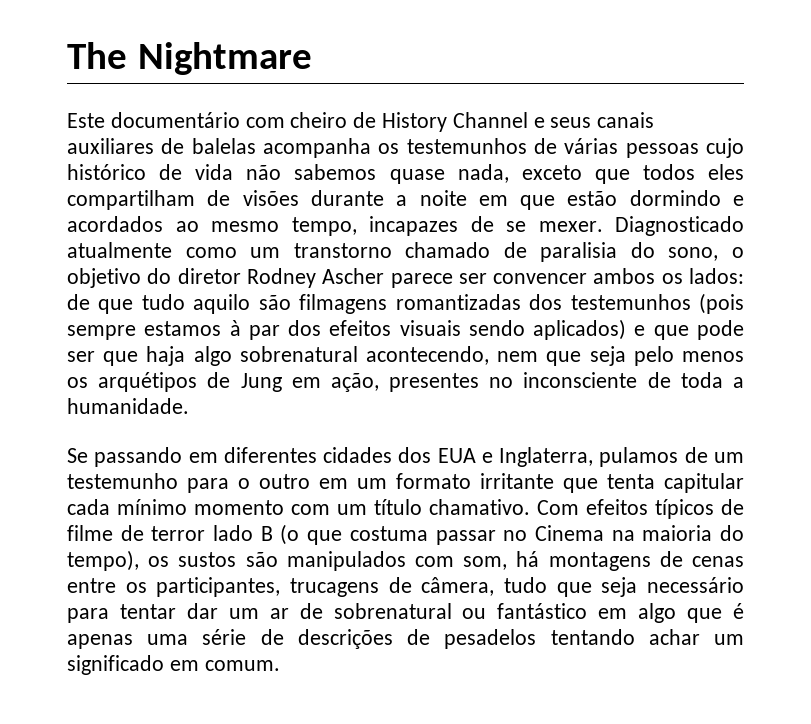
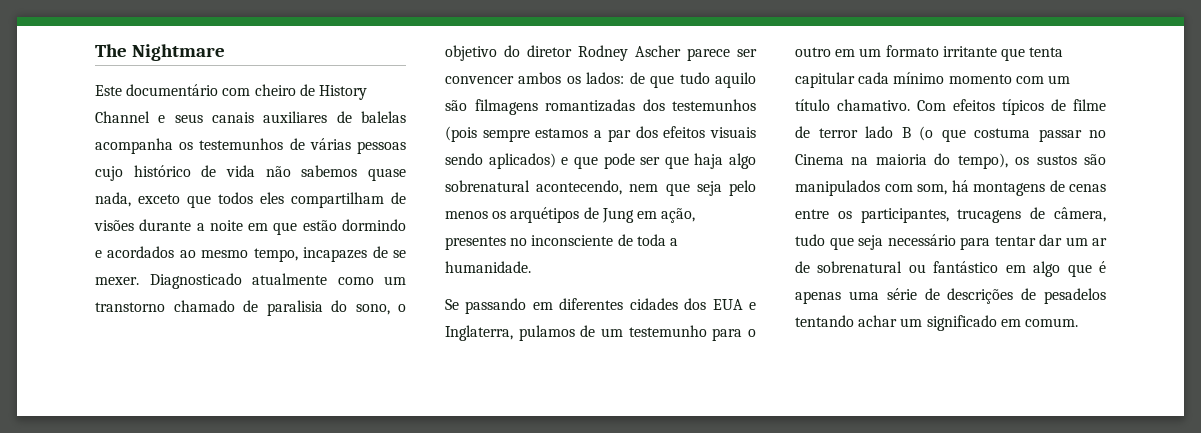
[229,320,241,336] à -> [594,130,603,138] a

